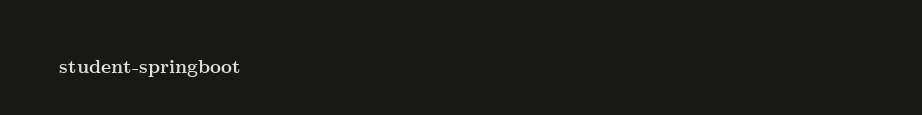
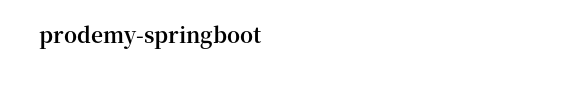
[59,60,241,77] student-springboot -> [39,25,262,49] prodemy-springboot

